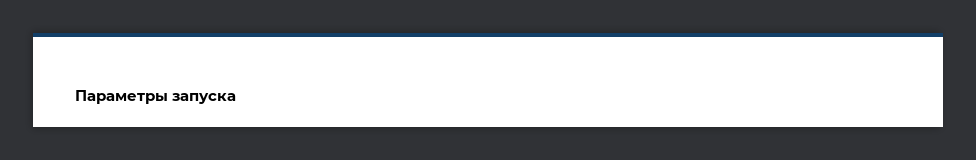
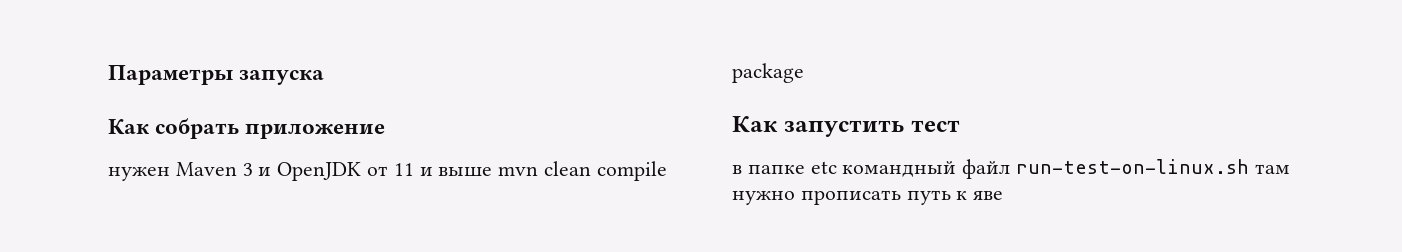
(237, 98) none -> [108,118,386,139] [108,161,667,181] [732,63,804,83] [732,116,960,137] [732,159,1290,179] [732,190,1004,205] // Как собрать приложение // нужен Maven 3 и OpenJDK от 11 и выше mvn clean compile package // Как запустить тест // в папке etc командный файл run-test-on-linux.sh там нужно прописать путь к яве

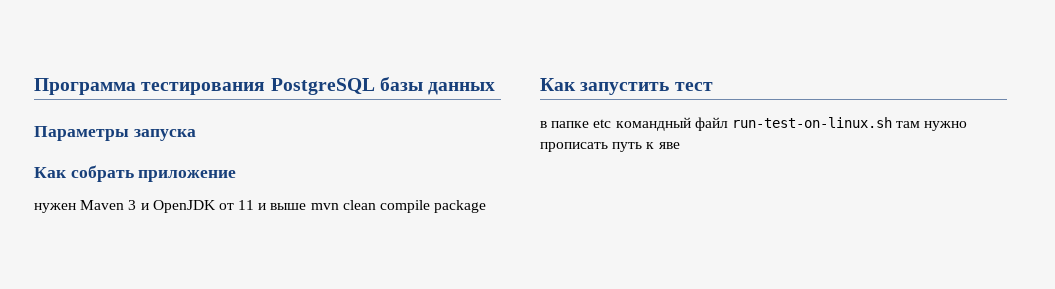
(108, 75) none -> [34,77,496,95] Программа тестирования PostgreSQL базы данных //

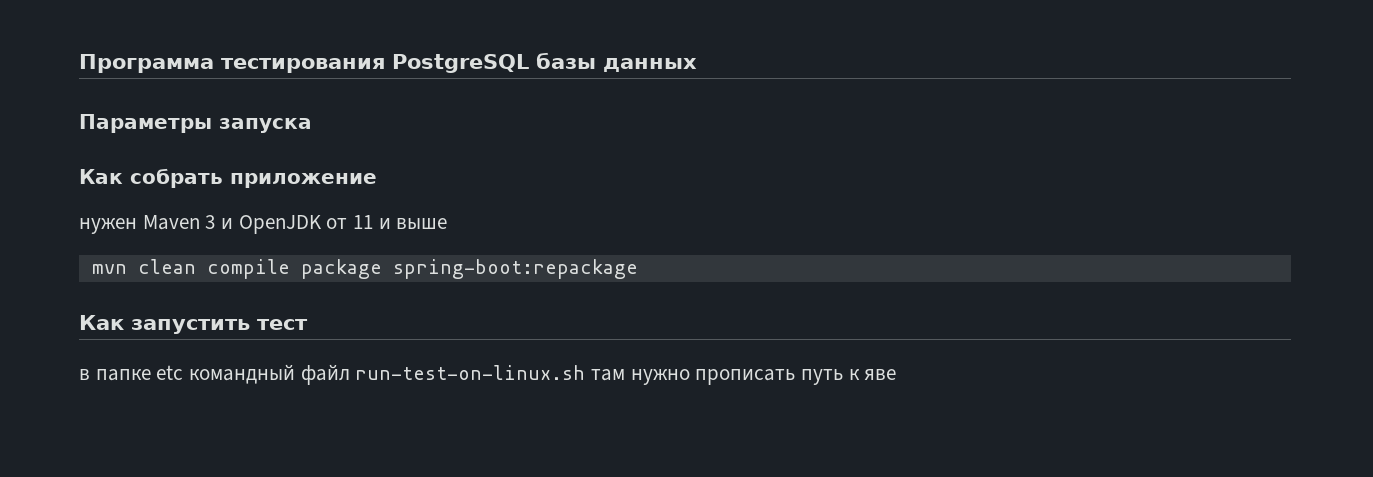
(307, 206) none -> (448, 223) //
(487, 206) none -> [392,259,638,279] spring-boot:repackage

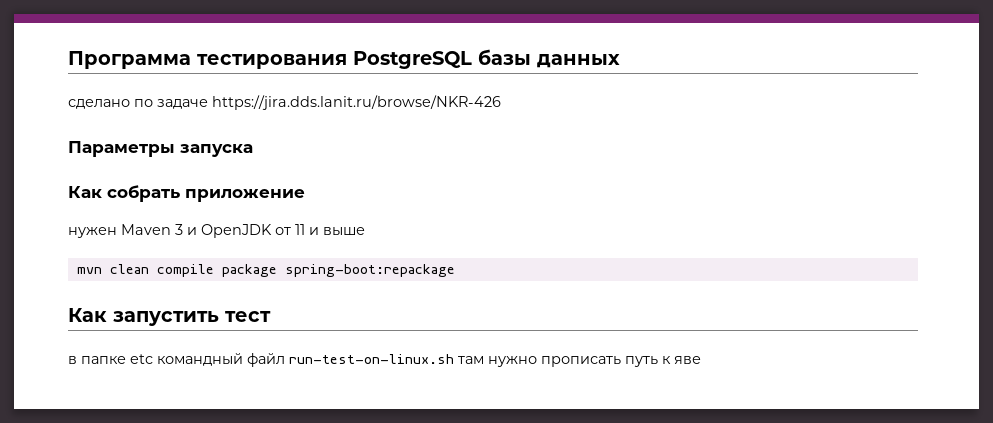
(697, 65) none -> [68,95,501,110] // сделано по задаче https://jira.dds.lanit.ru/browse/NKR-426

